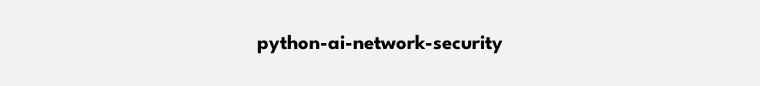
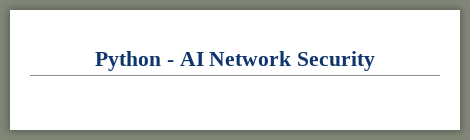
[257,34,503,54] python-ai-network-security -> [94,51,376,71] Python - AI Network Security

